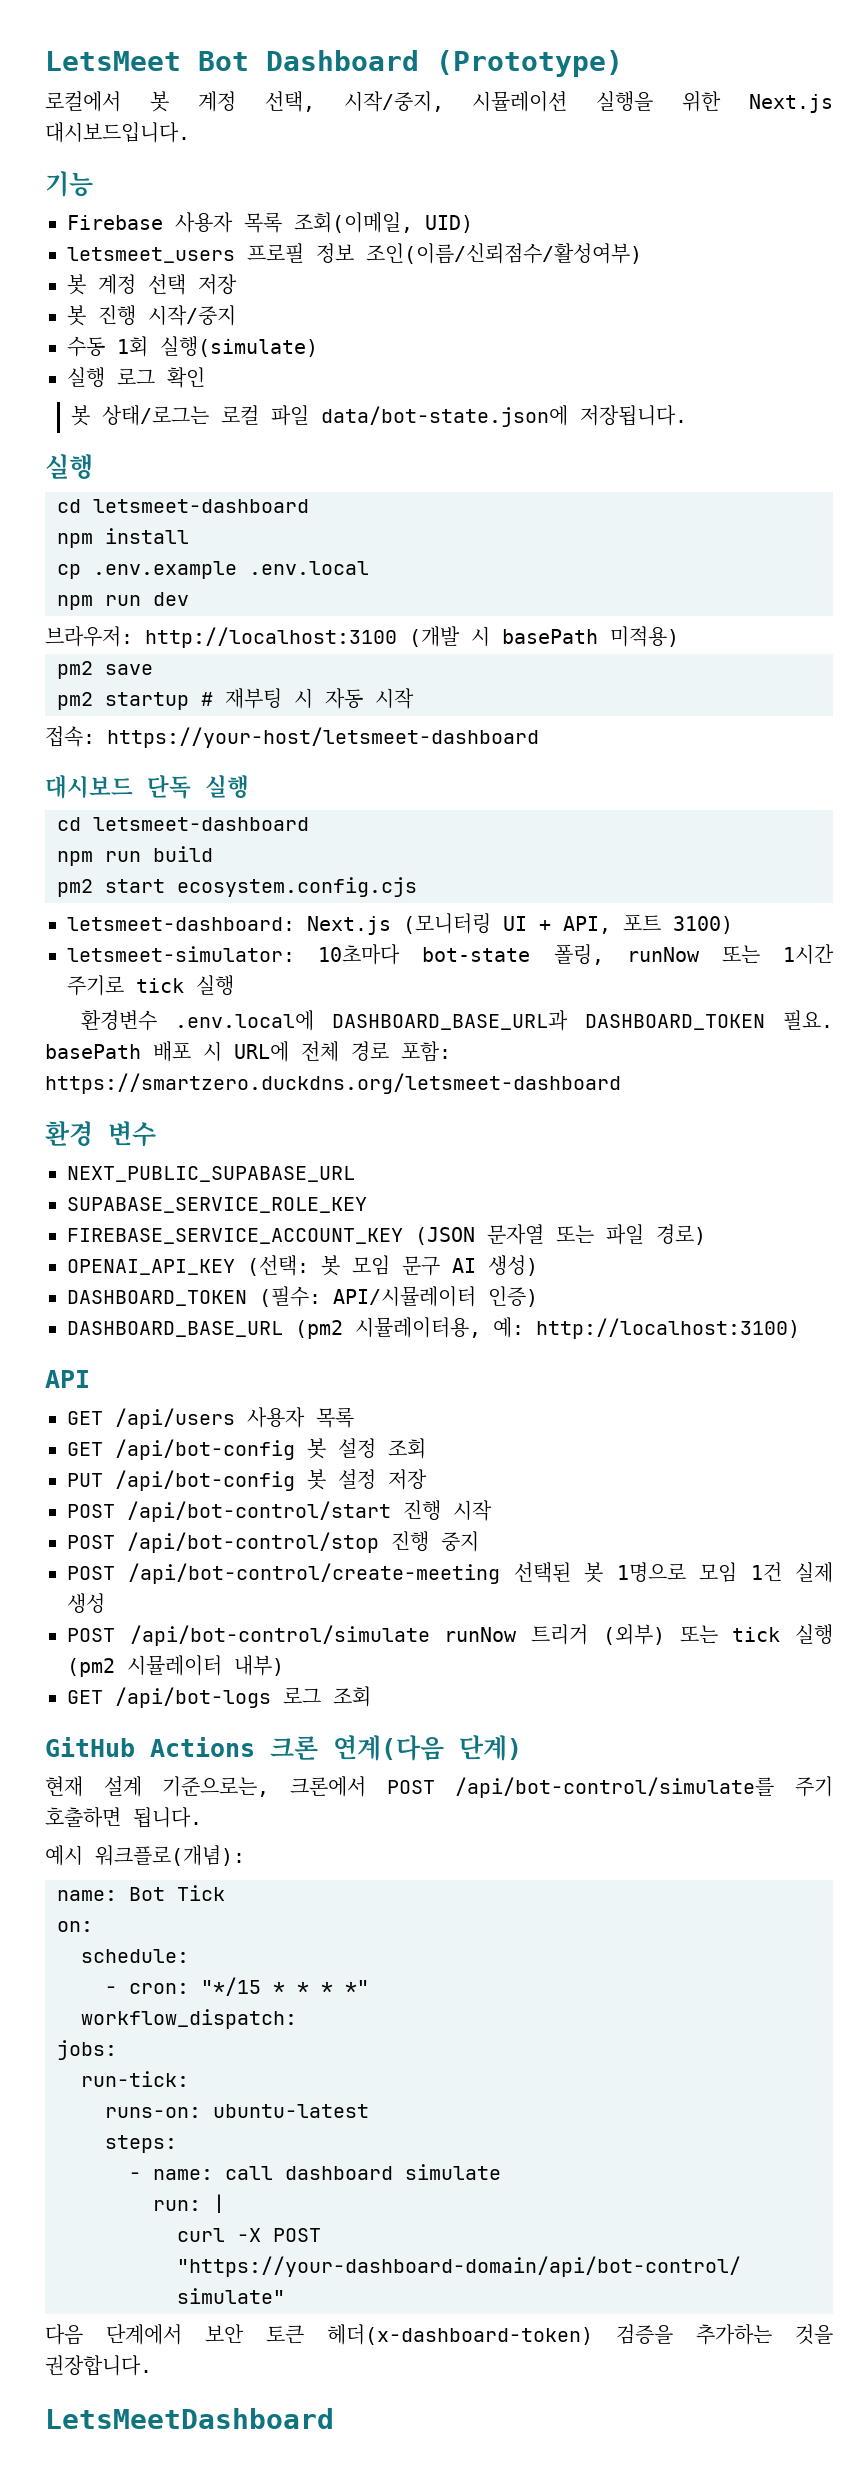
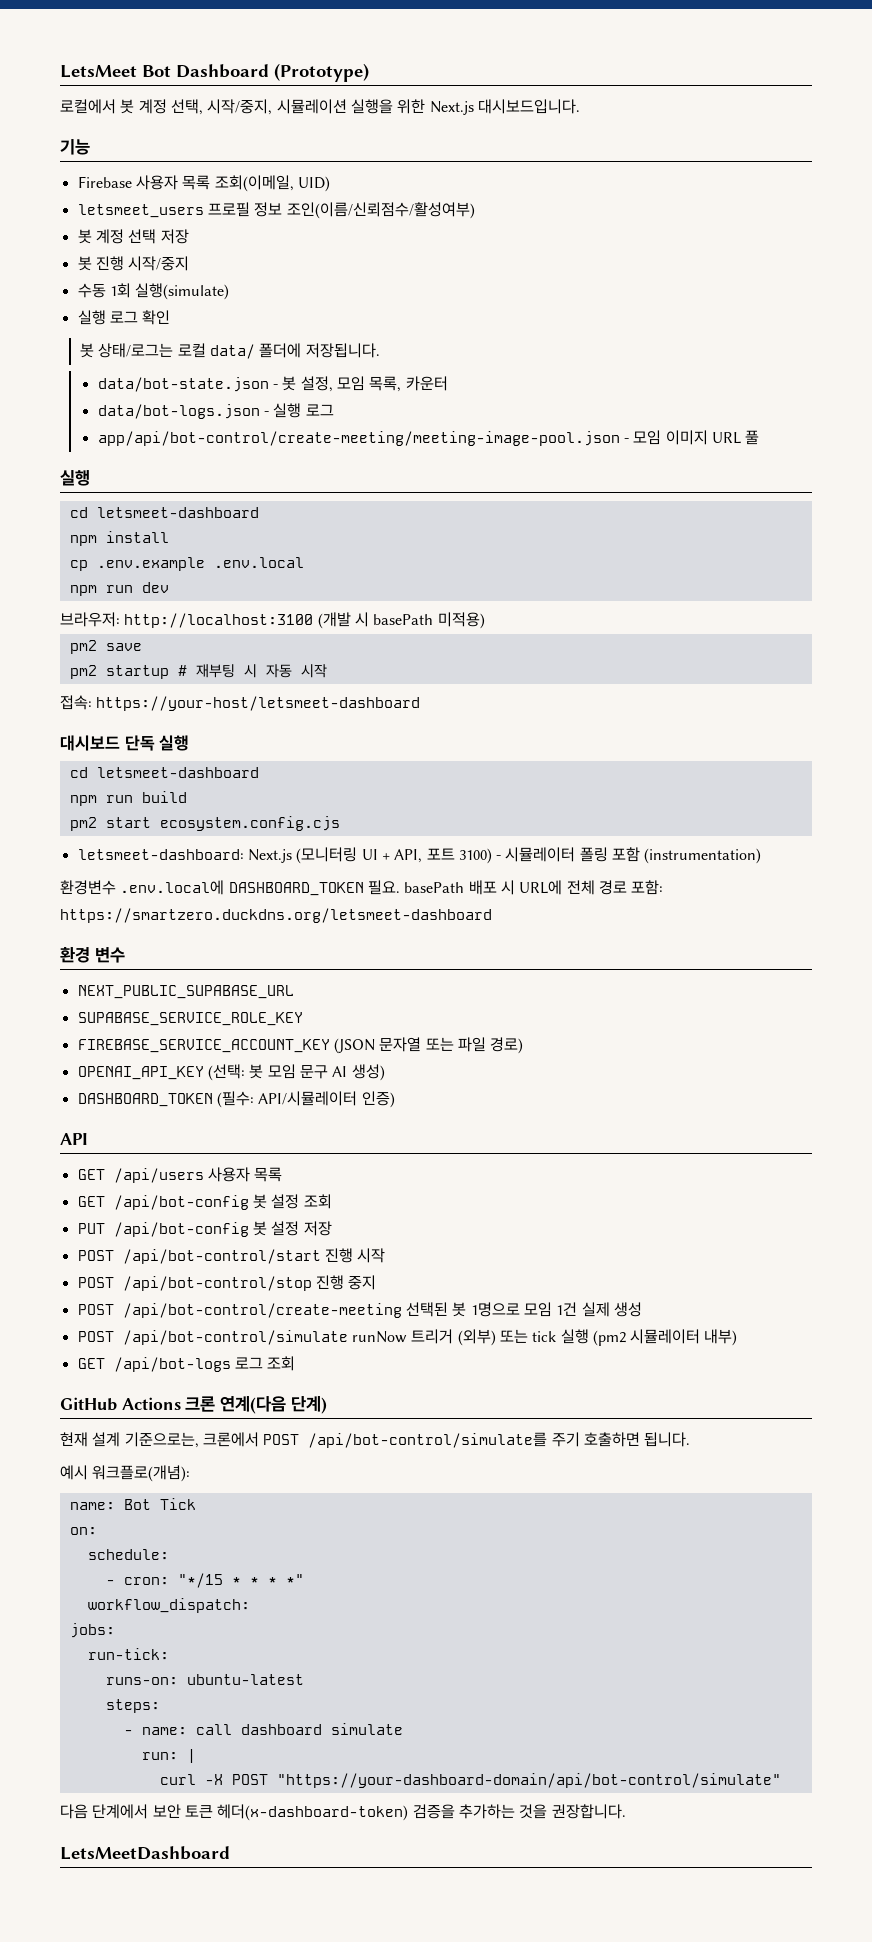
[270,405,568,427] 파일 data/bot-state.json에 -> [210,343,302,359] data/ 폴더에
(687, 415) none -> [97,376,448,392] [97,403,334,419] [97,430,760,446] // data/bot-state.json - 봇 설정, 모임 목록, 카운터 // data/bot-logs.json - 실행 로그 // app/api/bot-control/create-meeting/meeting-image-pool.json - 모임 이미지 URL 풀
[67,944,834,965] [67,975,234,996] // letsmeet-simulator: 10초마다 bot-state 폴링, runNow 또는 1시간 주기로 tick 실행 -> [496,847,762,864] - 시뮬레이터 폴링 포함 (instrumentation)
[331,1010,568,1031] DASHBOARD_BASE_URL과 -> (225, 887) none
[67,1317,800,1339] // DASHBOARD_BASE_URL (pm2 시뮬레이터용, 예: http://localhost:3100) -> (395, 1099) none

